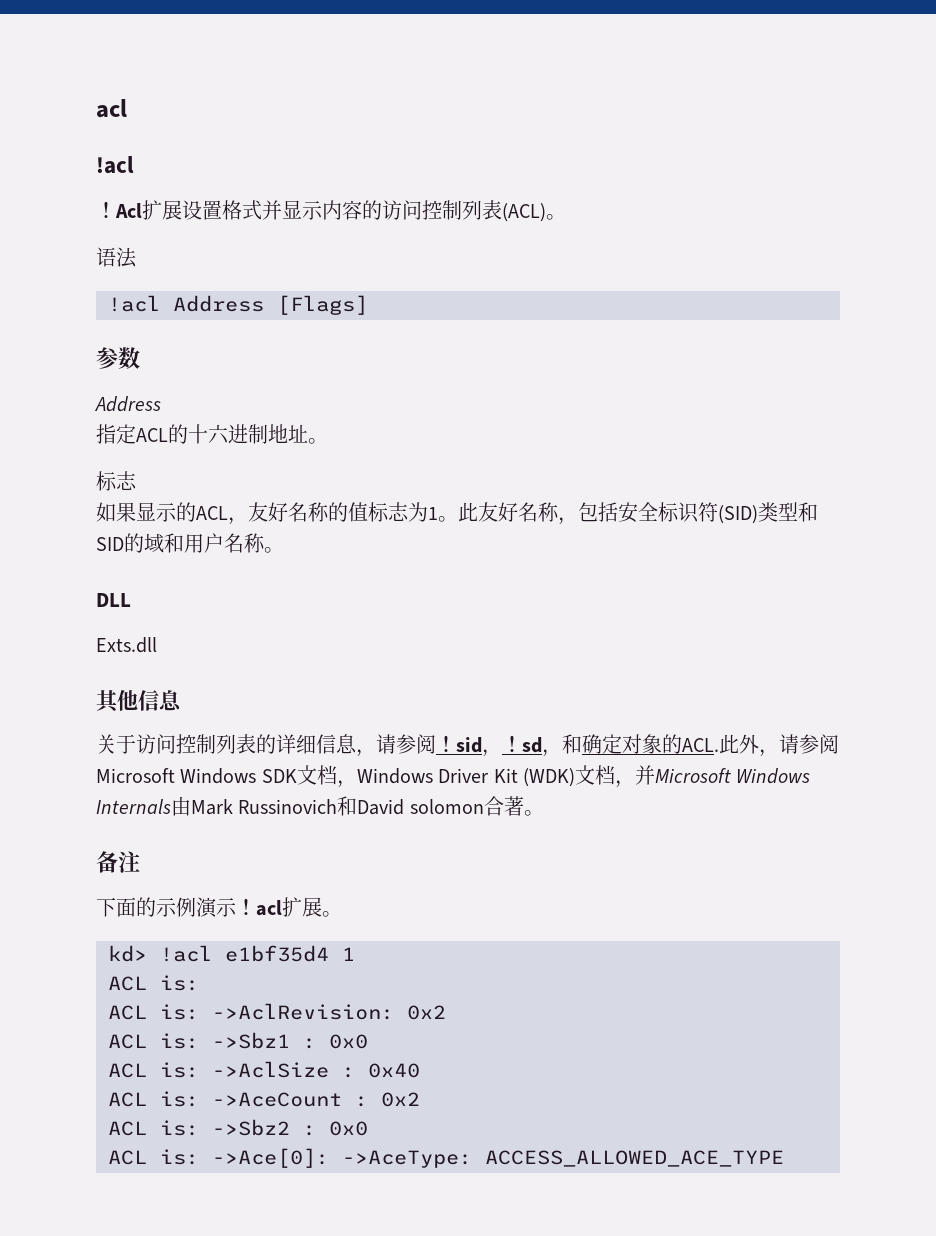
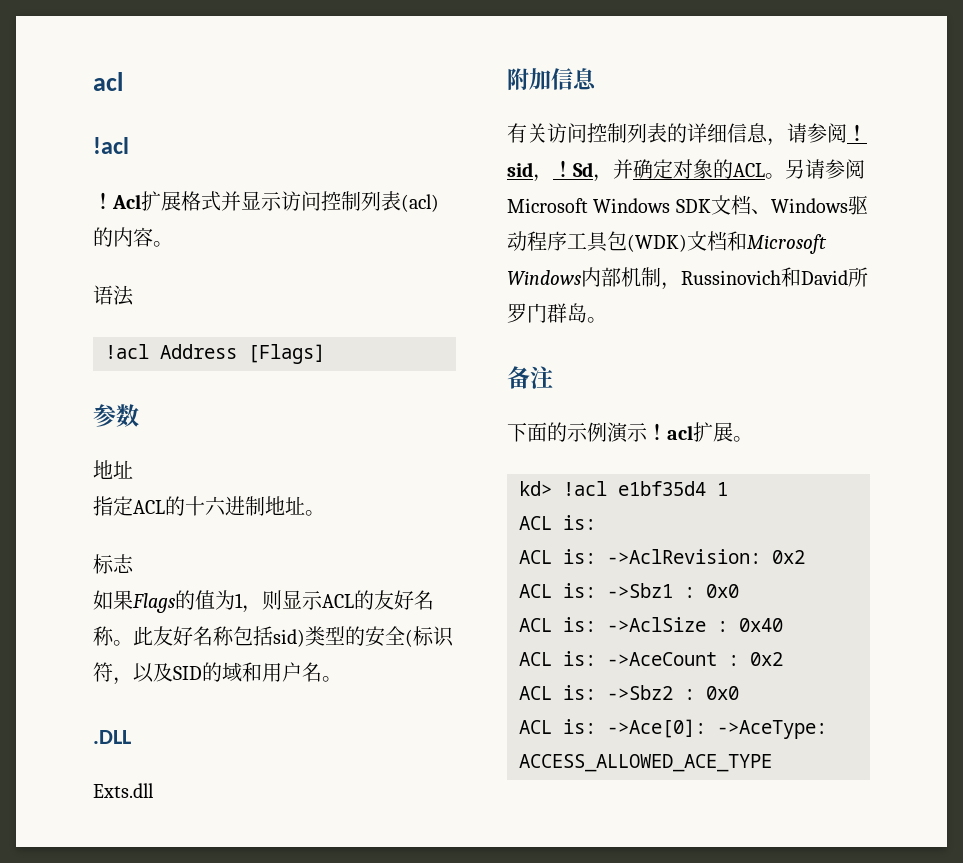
[182,200,222,220] 设置 -> (181, 201) none
[322,200,546,222] 内容的访问控制列表(ACL) -> [281,191,439,212] [93,227,153,247] 访问控制列表(acl)的内容
[94,396,161,412] Address -> [93,460,133,479] 地址
[136,502,818,525] 显示的ACL，友好名称的值标志为1。此友好名称，包括安全标识符(SID)类型和 -> [132,590,434,613] [93,626,454,647] [93,662,173,685] Flags的值为1，则显示ACL的友好名称。此友好名称包括sid)类型的安全(标识符，以及
[244,533,284,553] [96,593,131,607] 称。 // DLL -> [322,676,342,682] [93,730,131,744] 。 // .DLL
[96,689,138,713] 其他 -> [507,68,551,91] 附加
[96,734,136,754] 关于 -> [507,123,547,143] 有关
[522,734,582,757] sd，和 -> [573,159,633,182] Sd，并
[682,734,779,757] ACL.此外， -> [733,159,805,179] ACL。另
[336,768,518,788] ，Windows Driver Kit -> [750,196,868,215] [507,231,627,252] 、Windows驱动程序工具包
[615,765,811,788] [96,796,524,816] ，并Microsoft Windows Internals由Mark Russinovich和David solomon合著 -> [727,231,827,254] [507,267,868,290] [507,303,587,323] 和Microsoft Windows内部机制，Russinovich和David所罗门群岛

